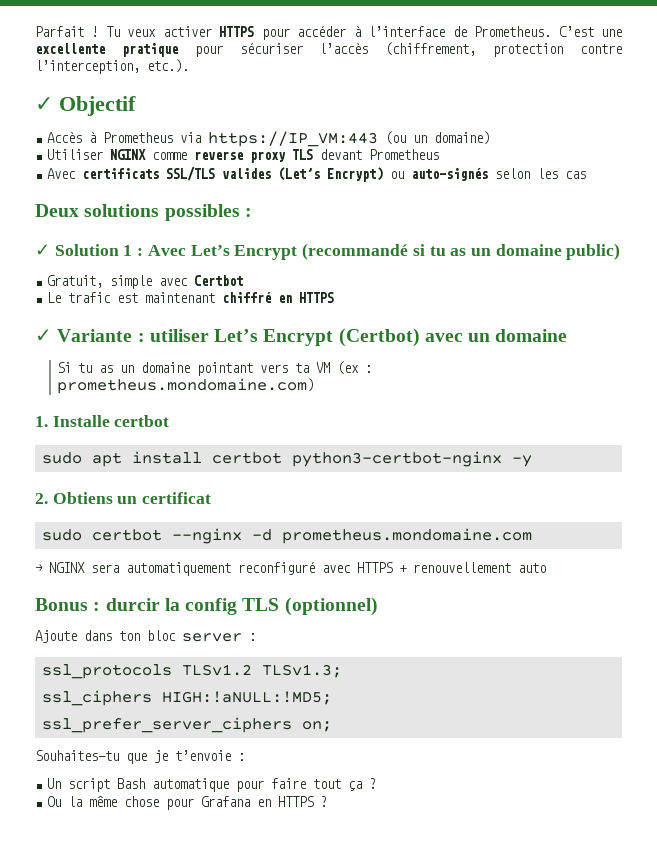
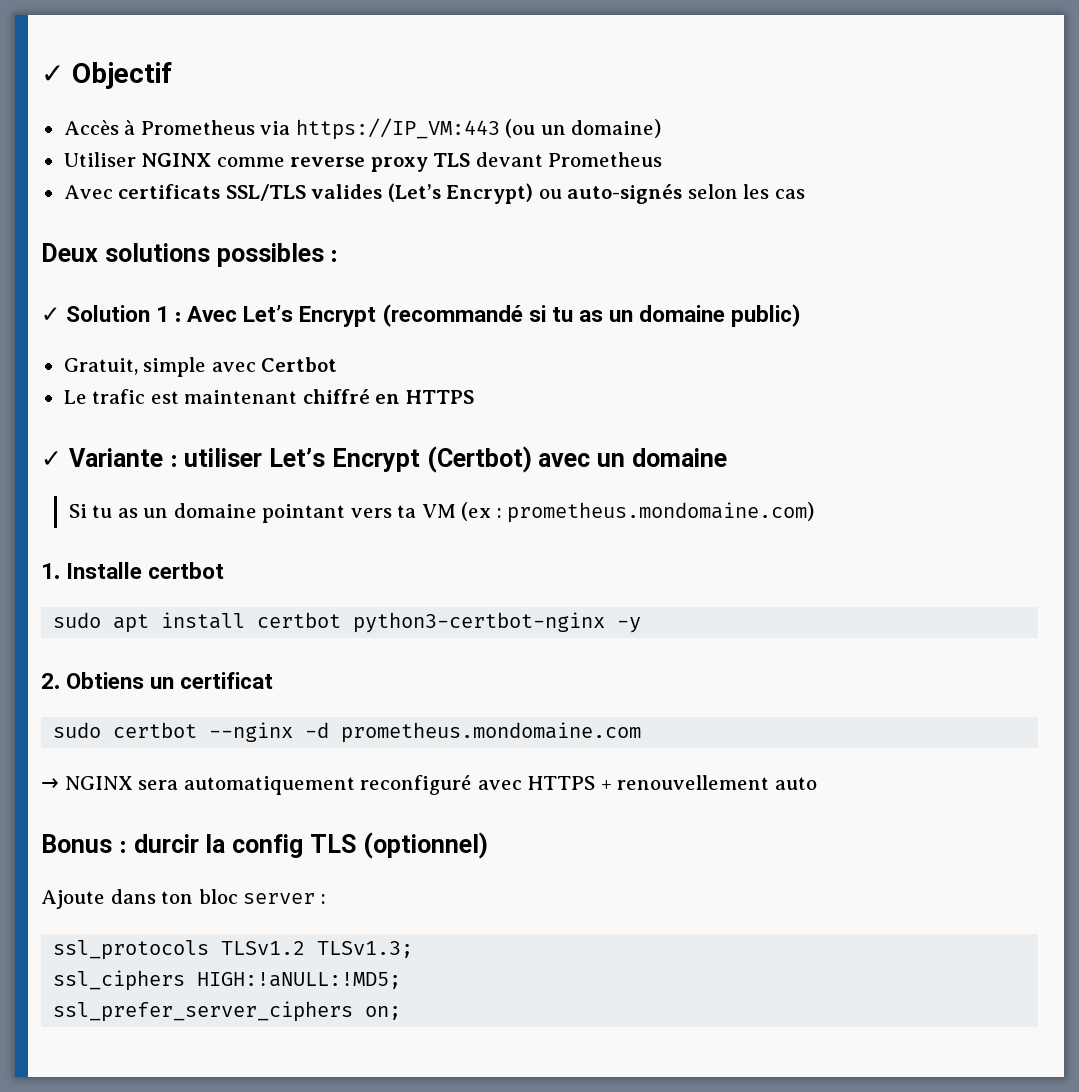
[35,25,622,40] [35,42,622,57] [35,59,189,74] Parfait ! Tu veux activer HTTPS pour accéder à l’interface de Prometheus. C’est une excellente pratique pour sécuriser l’accès (chiffrement, protection contre l’interception, etc.). // -> (41, 74) none
[35,750,245,764] [47,778,377,792] [47,795,328,810] // Souhaites-tu que je t’envoie : // Un script Bash automatique pour faire tout ça ? // Ou la même chose pour Grafana en HTTPS ? -> (402, 1013) none

